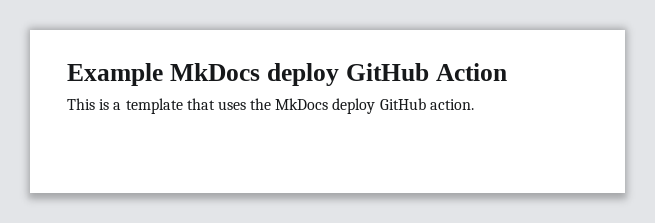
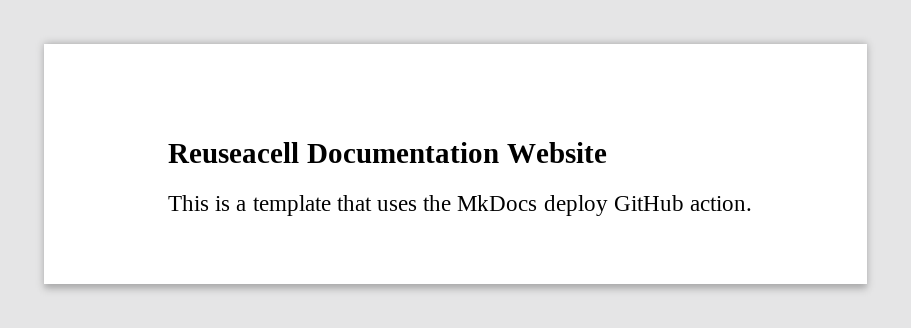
[67,63,507,86] Example MkDocs deploy GitHub Action -> [168,142,607,163] Reuseacell Documentation Website

